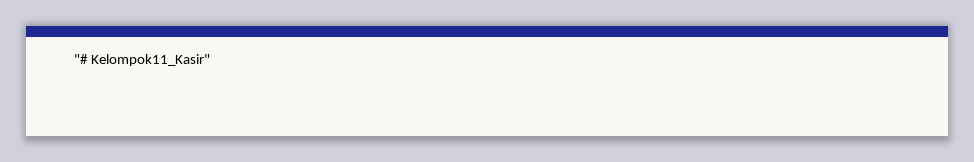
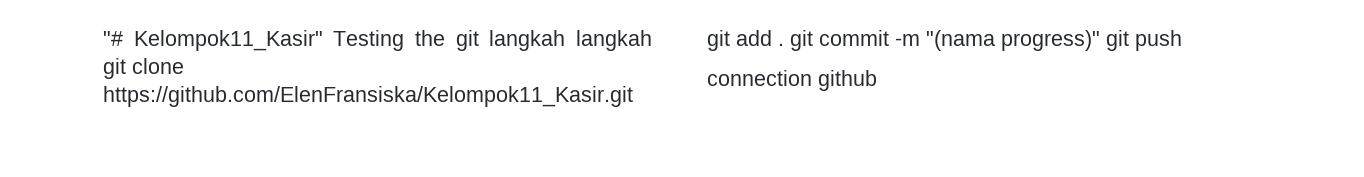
(210, 60) none -> [333,30,652,51] [103,58,184,79] [103,86,633,107] [707,30,1182,51] [707,70,877,91] Testing the git langkah langkah git clone https://github.com/ElenFransiska/Kelompok11_Kasir.git git add . git commit -m "(nama progress)" git push // connection github

